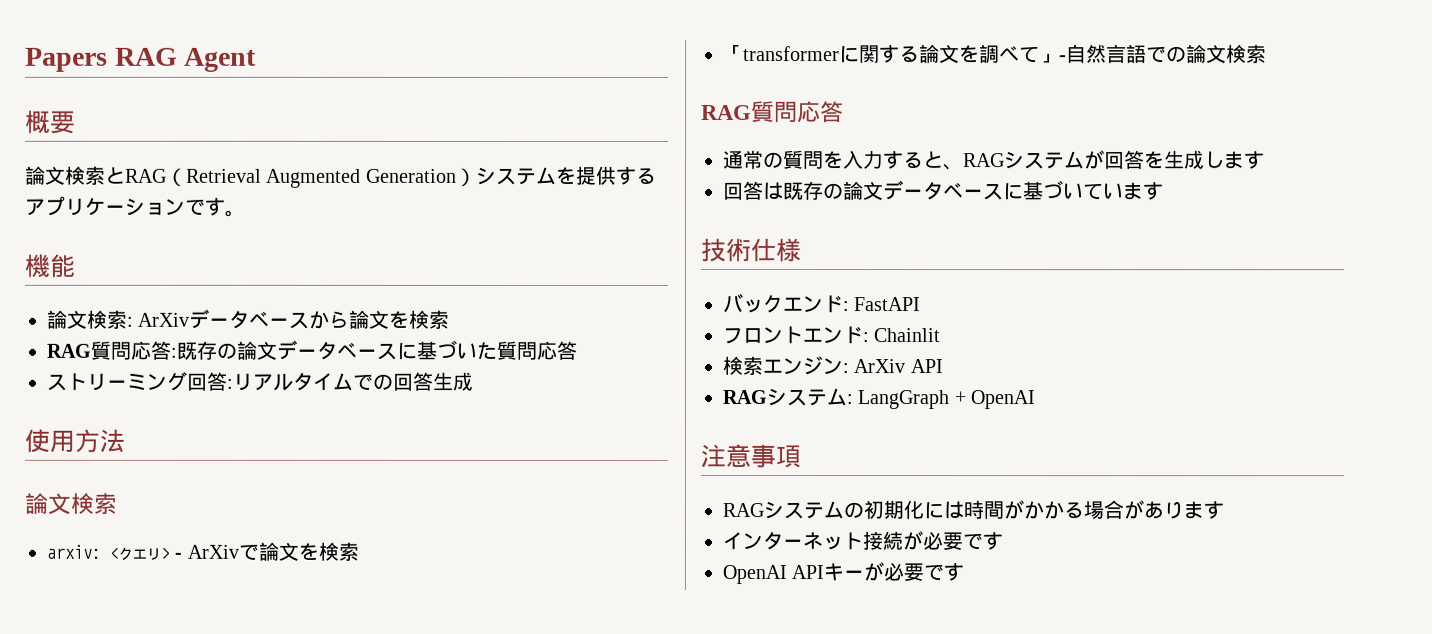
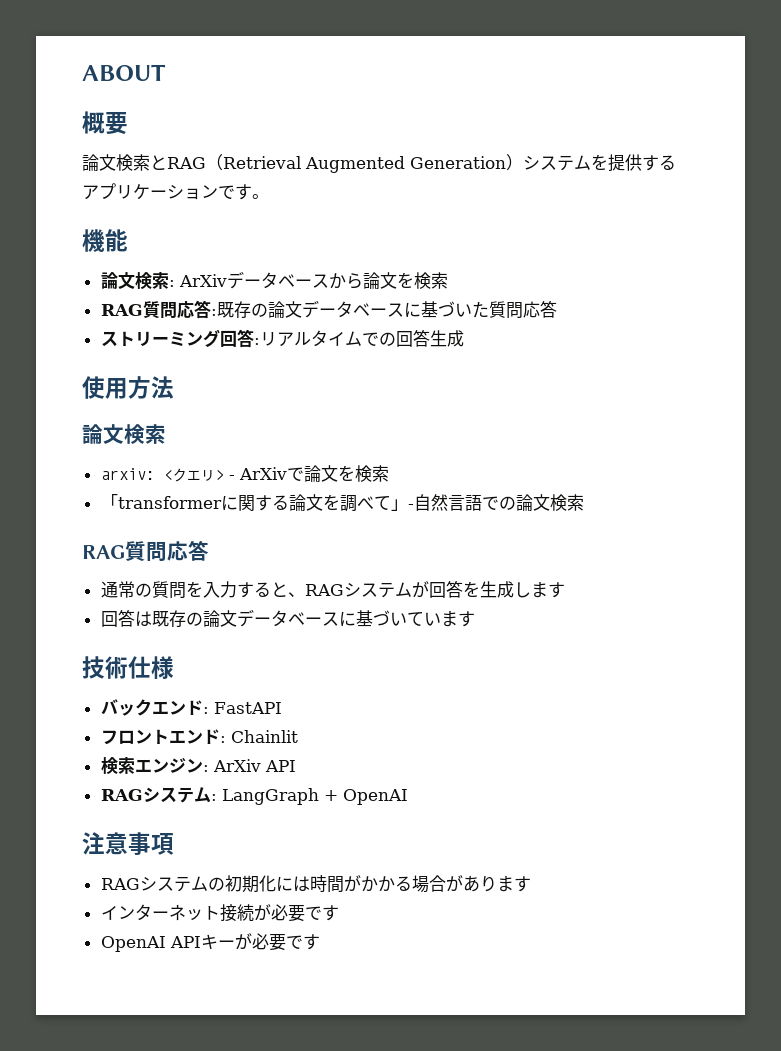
[25,47,258,72] Papers RAG Agent -> [82,64,166,81] ABOUT

